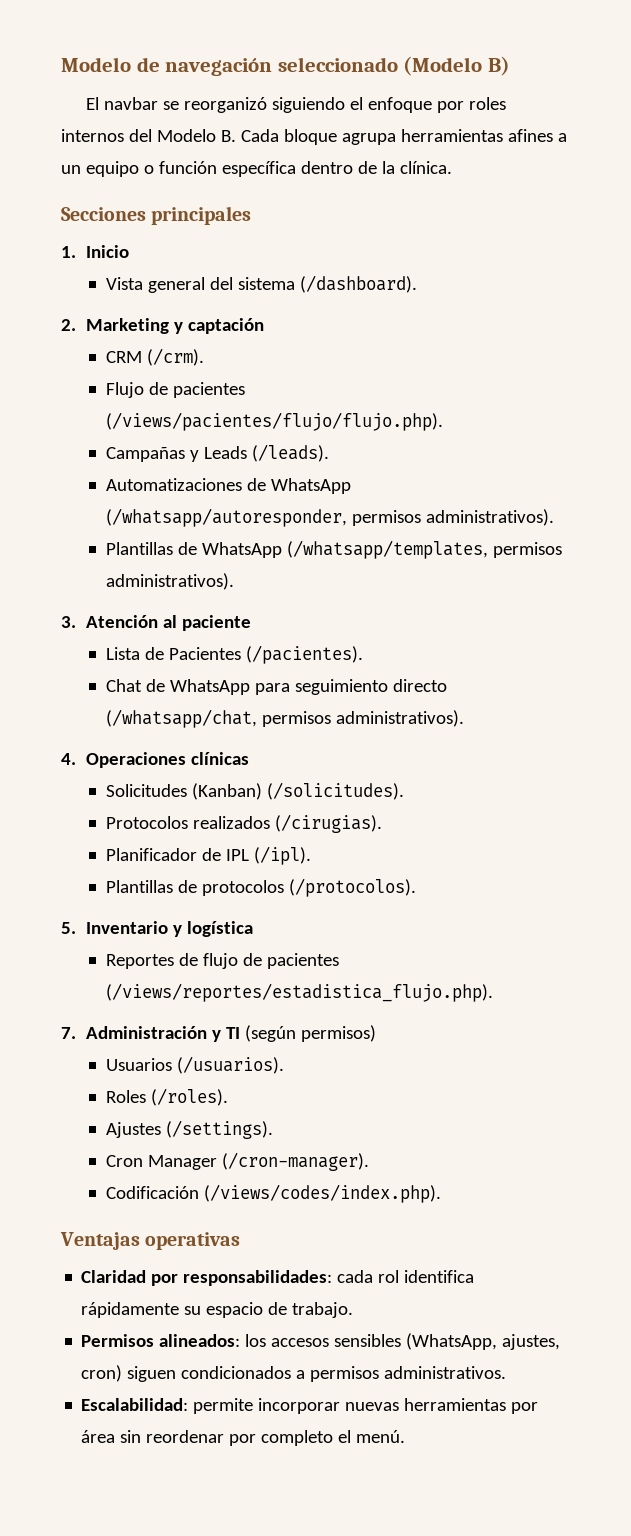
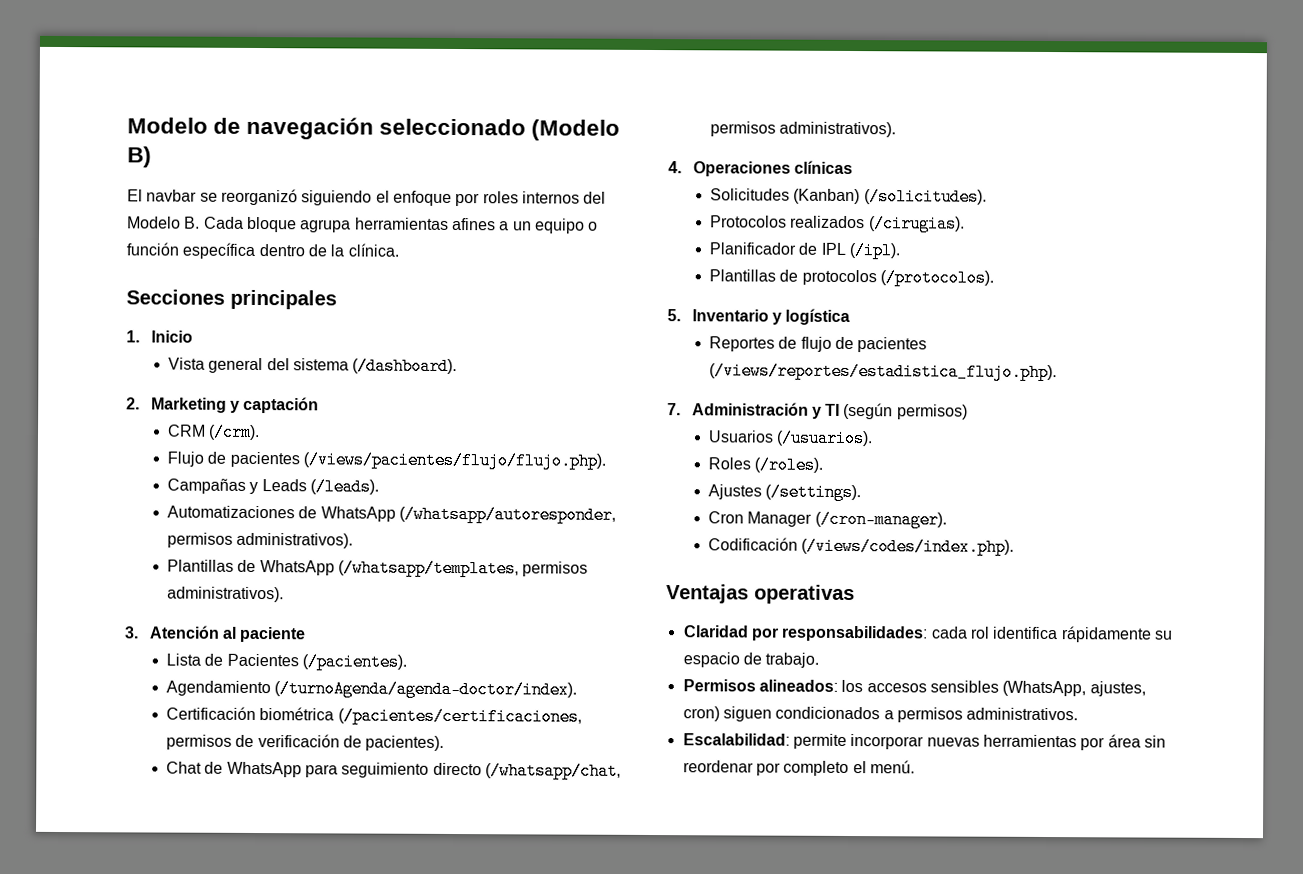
(363, 654) none -> [166,680,578,699] [166,706,582,726] [166,734,445,751] // Agendamiento (/turnoAgenda/agenda-doctor/index). // Certificación biométrica (/pacientes/certificaciones, permisos de verificación de pacientes).

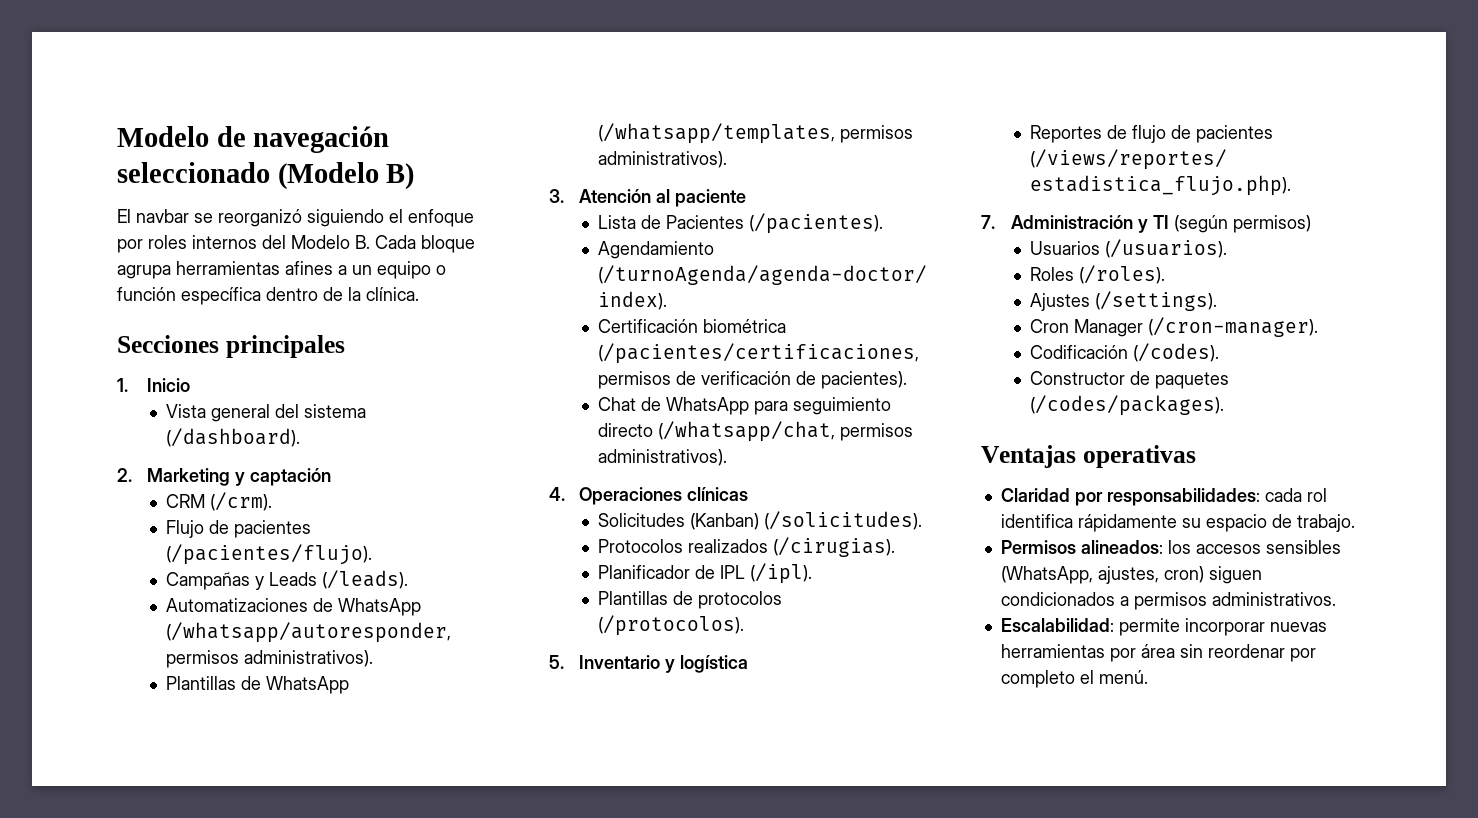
[303,451,607,470] (/views/pacientes/flujo/flujo.php). -> [166,544,373,565] (/pacientes/flujo).
[801,537,1015,556] (/views/codes/index.php). -> [1133,343,1220,362] [1030,371,1230,389] [1030,395,1225,416] (/codes). // Constructor de paquetes (/codes/packages).

